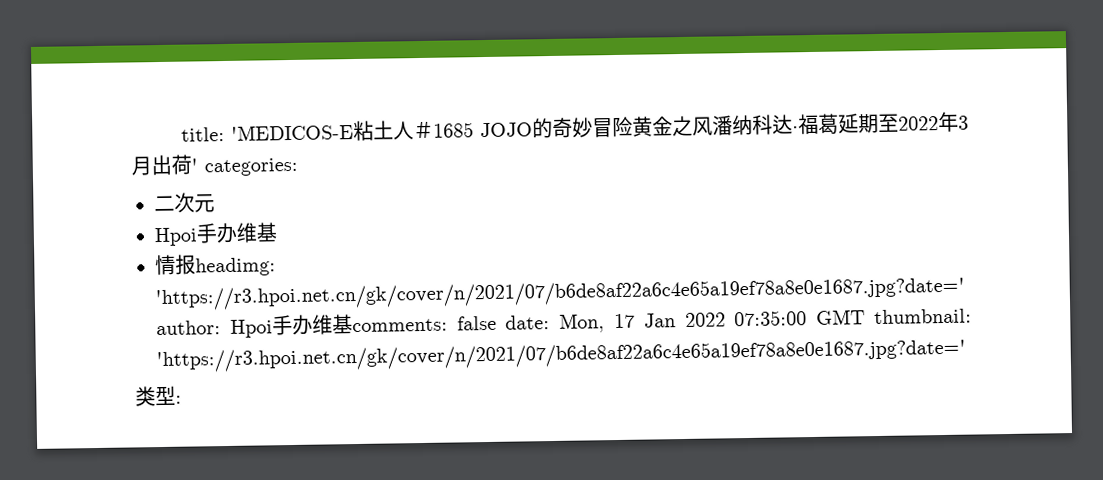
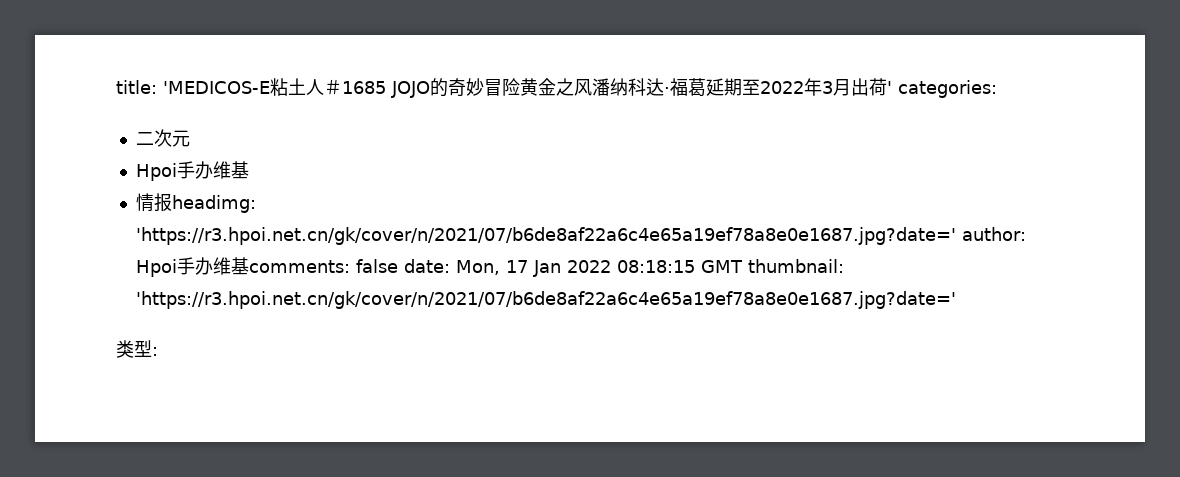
[734,310,808,327] 07:35:00 -> [616,260,695,273] 08:18:15

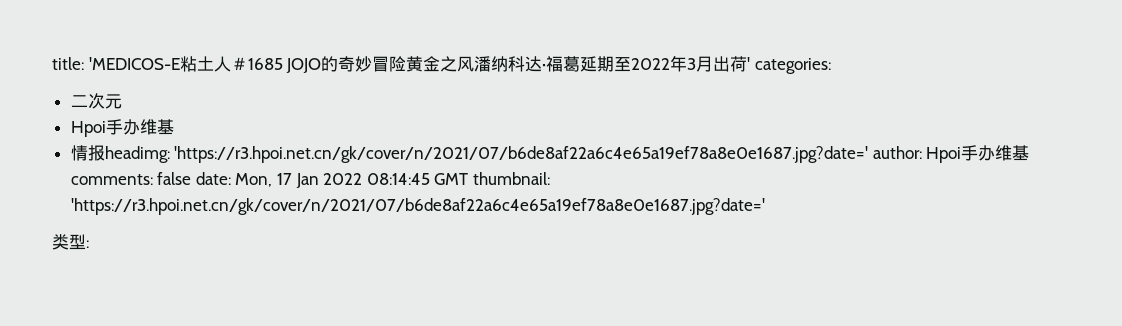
[616,260,695,273] 08:18:15 -> [366,173,430,185] 08:14:45

